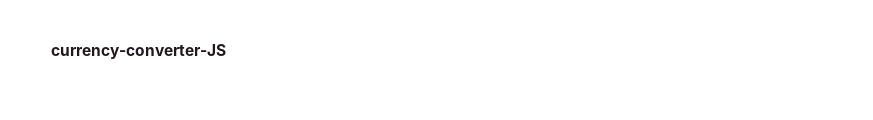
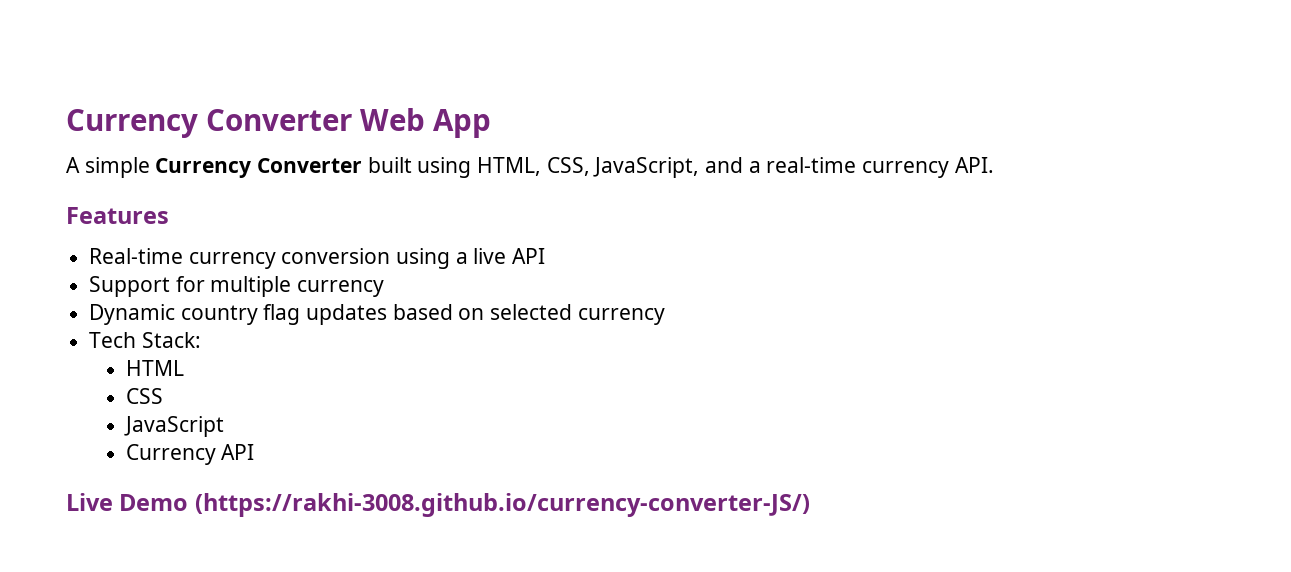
[51,44,226,59] currency-converter-JS -> [66,108,491,138] [66,157,994,178] [66,207,169,224] [89,248,546,269] [89,276,385,297] [89,304,665,325] [89,332,201,348] [125,360,184,376] [125,388,163,404] [123,416,224,437] [125,444,255,465] [66,493,810,517] Currency Converter Web App // A simple Currency Converter built using HTML, CSS, JavaScript, and a real-time currency API. // Features // Real-time currency conversion using a live API // Support for multiple currency // Dynamic country flag updates based on selected currency // Tech Stack: // HTML // CSS // JavaScript // Currency API // Live Demo (https://rakhi-3008.github.io/currency-converter-JS/)

